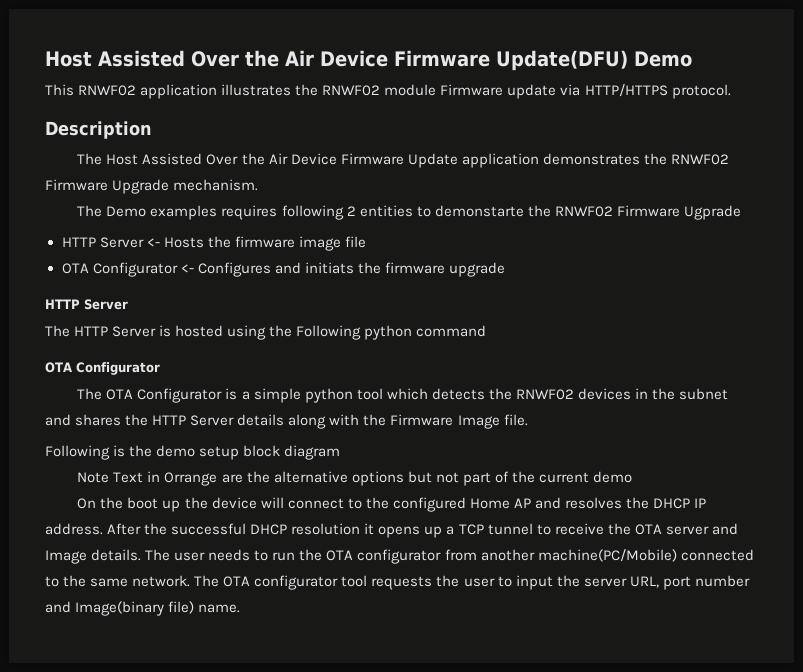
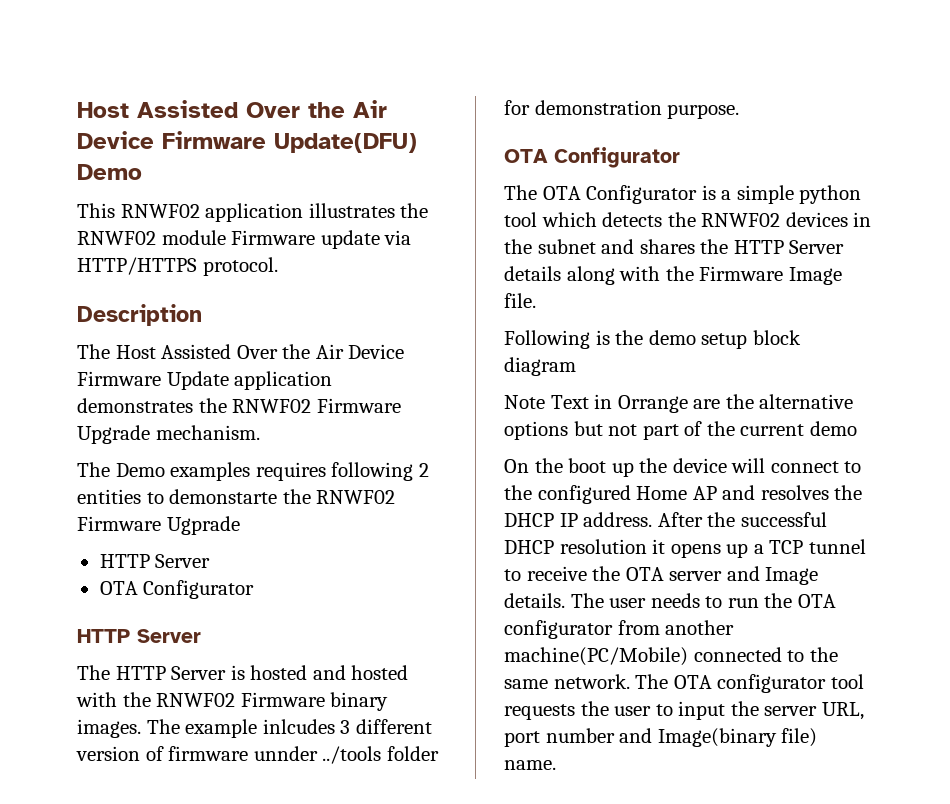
[146,236,366,251] [61,262,505,277] <- Hosts the firmware image file // OTA Configurator <- Configures and initiats the firmware upgrade -> [99,580,255,599] // OTA Configurator
[227,325,487,340] using the Following python command -> [312,665,409,680] [76,692,389,711] [77,719,432,738] [76,746,439,764] [504,100,740,119] and hosted with the RNWF02 Firmware binary images. The example inlcudes 3 different version of firmware unnder ../tools folder for demonstration purpose.

